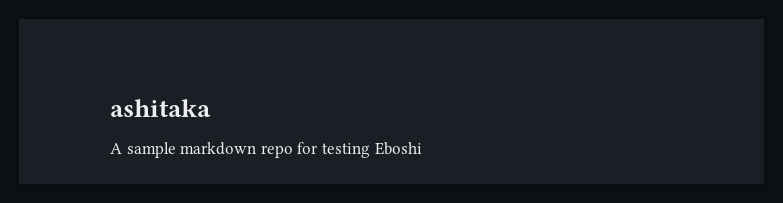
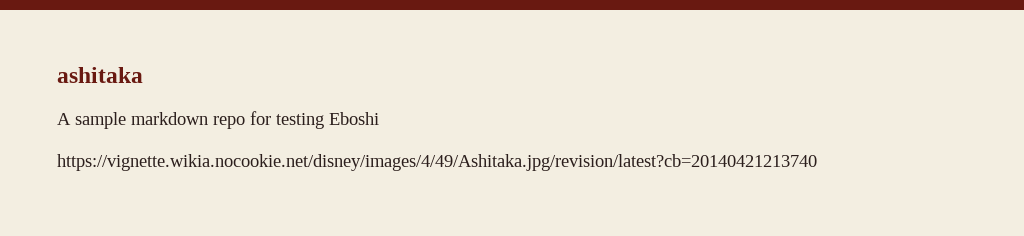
(422, 148) none -> [57,154,817,171] // https://vignette.wikia.nocookie.net/disney/images/4/49/Ashitaka.jpg/revision/latest?cb=20140421213740

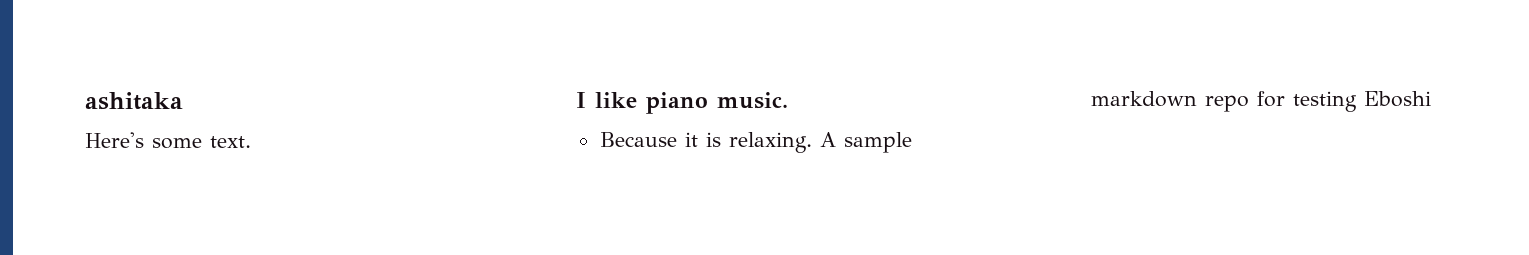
(143, 75) none -> [85,132,251,149] [576,92,788,114] [599,132,812,153] Here's some text. // I like piano music. // Because it is relaxing.
[57,154,817,171] // https://vignette.wikia.nocookie.net/disney/images/4/49/Ashitaka.jpg/revision/latest?cb=20140421213740 -> (1431, 99) none

